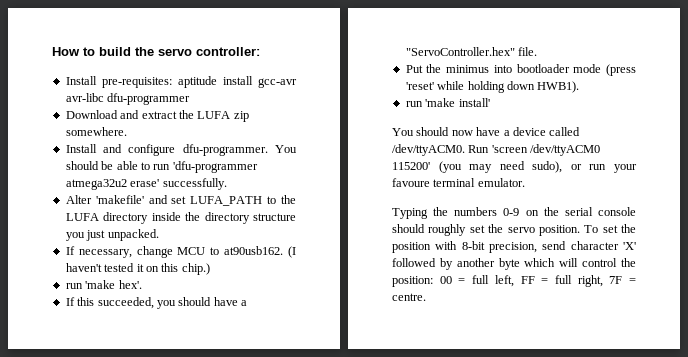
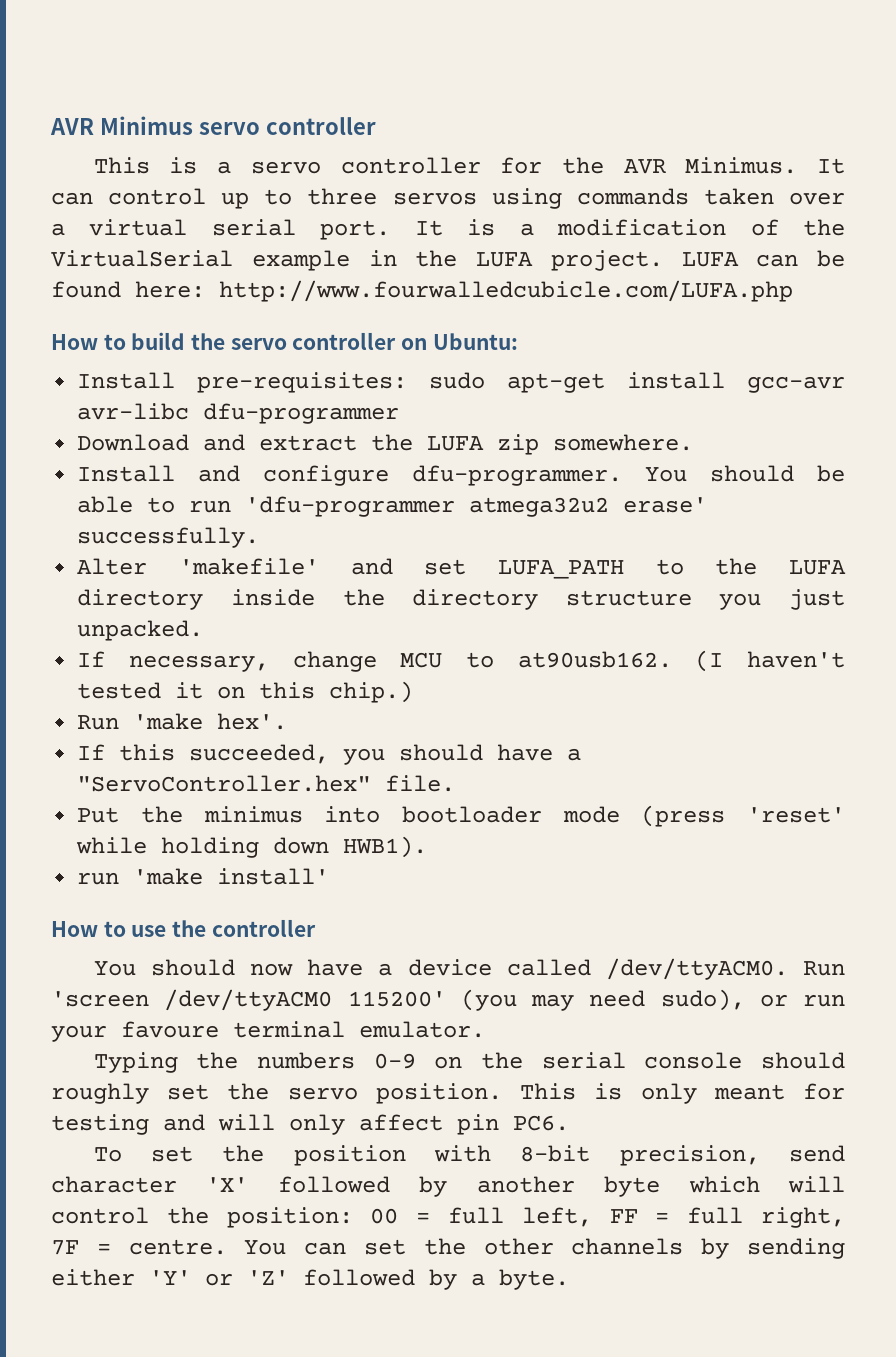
(52, 51) none -> [50,116,376,135] [93,157,846,174] [51,188,845,209] [51,219,846,240] [51,250,845,271] [51,280,793,302] AVR Minimus servo controller // This is a servo controller for the AVR Minimus. It can control up to three servos using commands taken over a virtual serial port. It is a modification of the VirtualSerial example in the LUFA project. LUFA can be found here: http://www.fourwalledcubicle.com/LUFA.php //
[196,47,260,56] controller: -> [292,332,518,350] controller on Ubuntu:
[177,76,217,88] aptitude -> [429,372,606,393] sudo apt-get
[65,283,83,289] run -> [77,715,120,730] Run
(490, 102) none -> [51,919,316,937] // How to use the controller
(580, 230) none -> [520,1083,845,1104] [51,1114,569,1135] This is only meant for testing and will only affect pin PC6. //
(426, 297) none -> [244,1238,845,1259] [51,1269,569,1290] You can set the other channels by sending either 'Y' or 'Z' followed by a byte.

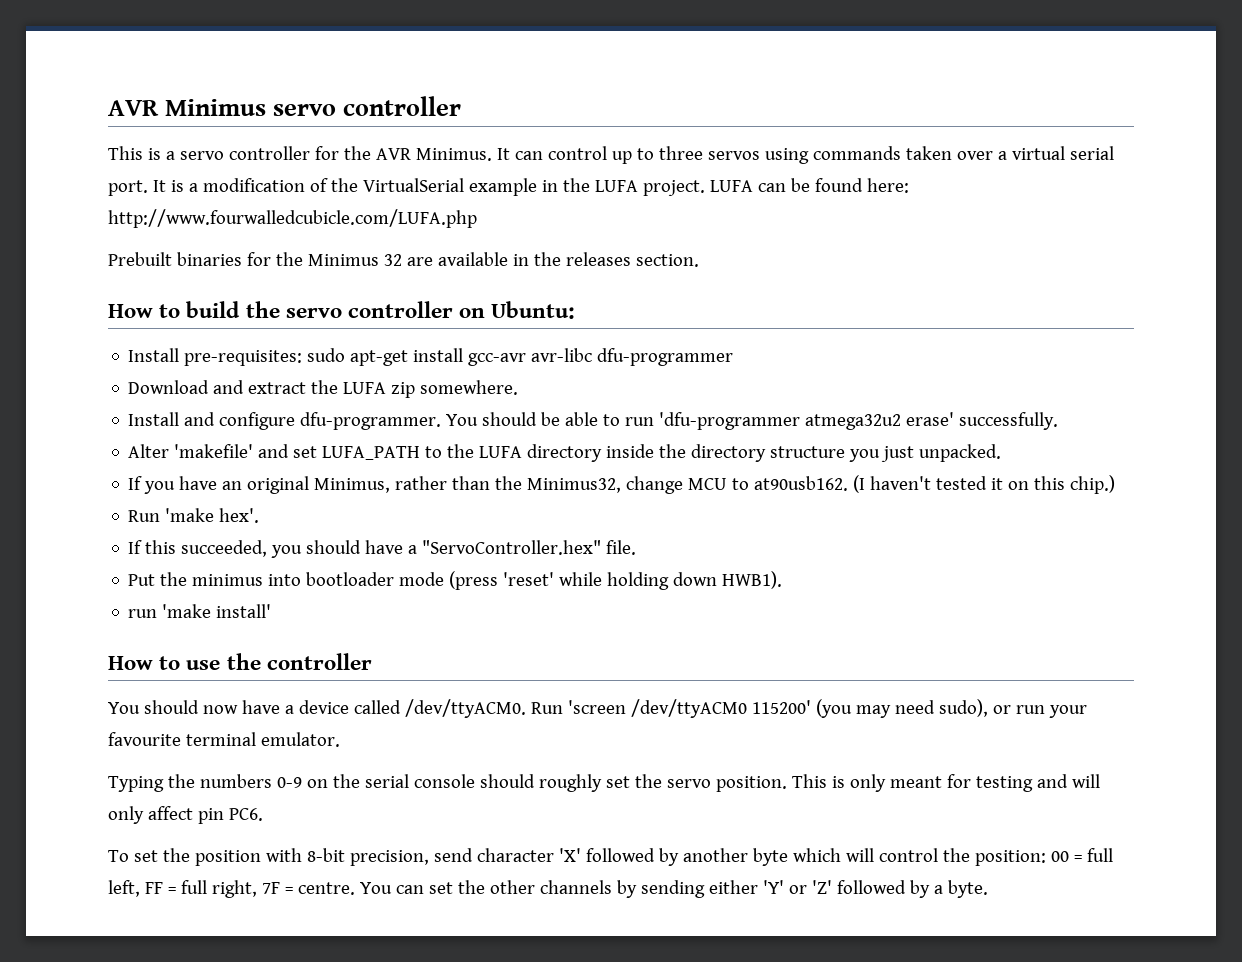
(793, 291) none -> [108,252,699,267] // Prebuilt binaries for the Minimus 32 are available in the releases section.
[129,655,270,672] necessary, -> [144,476,622,494] you have an original Minimus, rather than the Minimus32,
[121,1021,219,1038] favoure -> [108,732,181,746] favourite

